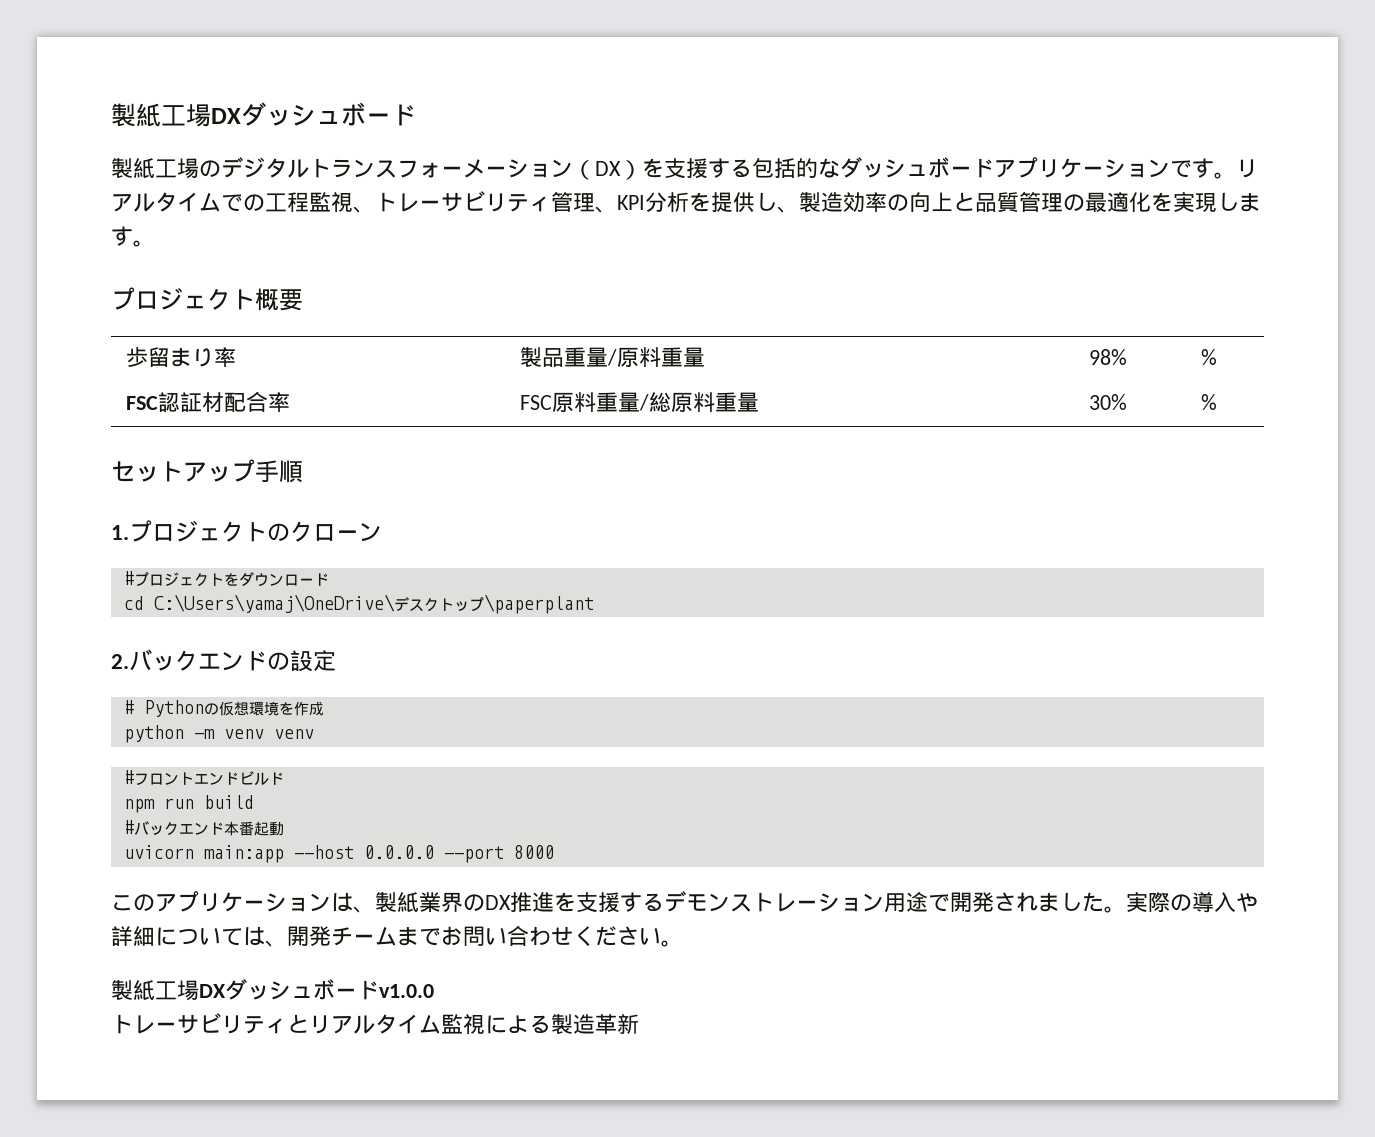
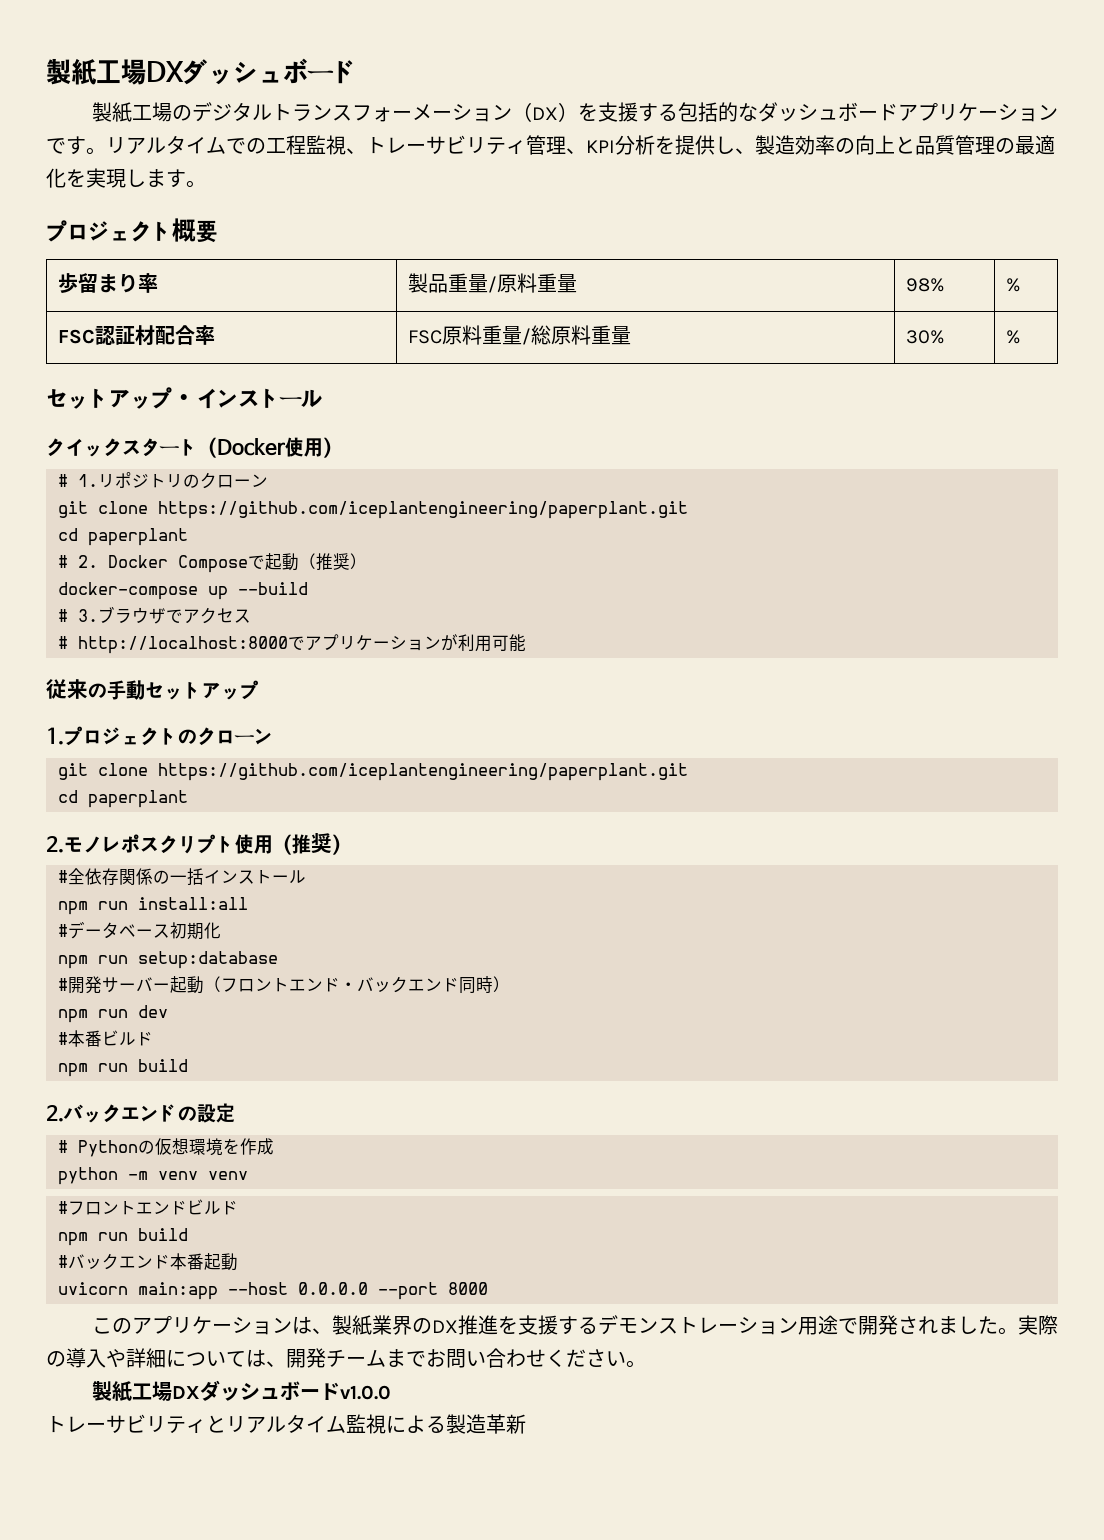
[255,460,303,483] 手順 -> [172,388,322,409] [46,437,342,458] [58,472,268,489] [58,501,688,519] [58,528,188,546] [58,553,367,573] [58,582,308,600] [58,606,251,624] [58,634,526,654] [46,679,259,700] ・インストール // クイックスタート（Docker使用） // # 1.リポジトリのクローン // git clone https://github.com/iceplantengineering/paperplant.git // cd paperplant // # 2. Docker Composeで起動（推奨） // docker-compose up --build // # 3.ブラウザでアクセス // # http://localhost:8000でアプリケーションが利用可能 // 従来の手動セットアップ
[123,571,329,587] [123,594,594,614] #プロジェクトをダウンロード // cd C:\Users\yamaj\OneDrive\デスクトップ\paperplant -> [58,763,688,781] [58,790,188,808] [46,833,351,855] [58,868,306,885] [58,897,248,915] [58,921,221,940] [58,951,278,969] [58,976,510,994] [58,1005,168,1023] [58,1030,153,1047] [58,1059,188,1077] git clone https://github.com/iceplantengineering/paperplant.git // cd paperplant // 2.モノレポスクリプト使用（推奨） // #全依存関係の一括インストール // npm run install:all // #データベース初期化 // npm run setup:database // #開発サーバー起動（フロントエンド・バックエンド同時） // npm run dev // #本番ビルド // npm run build

